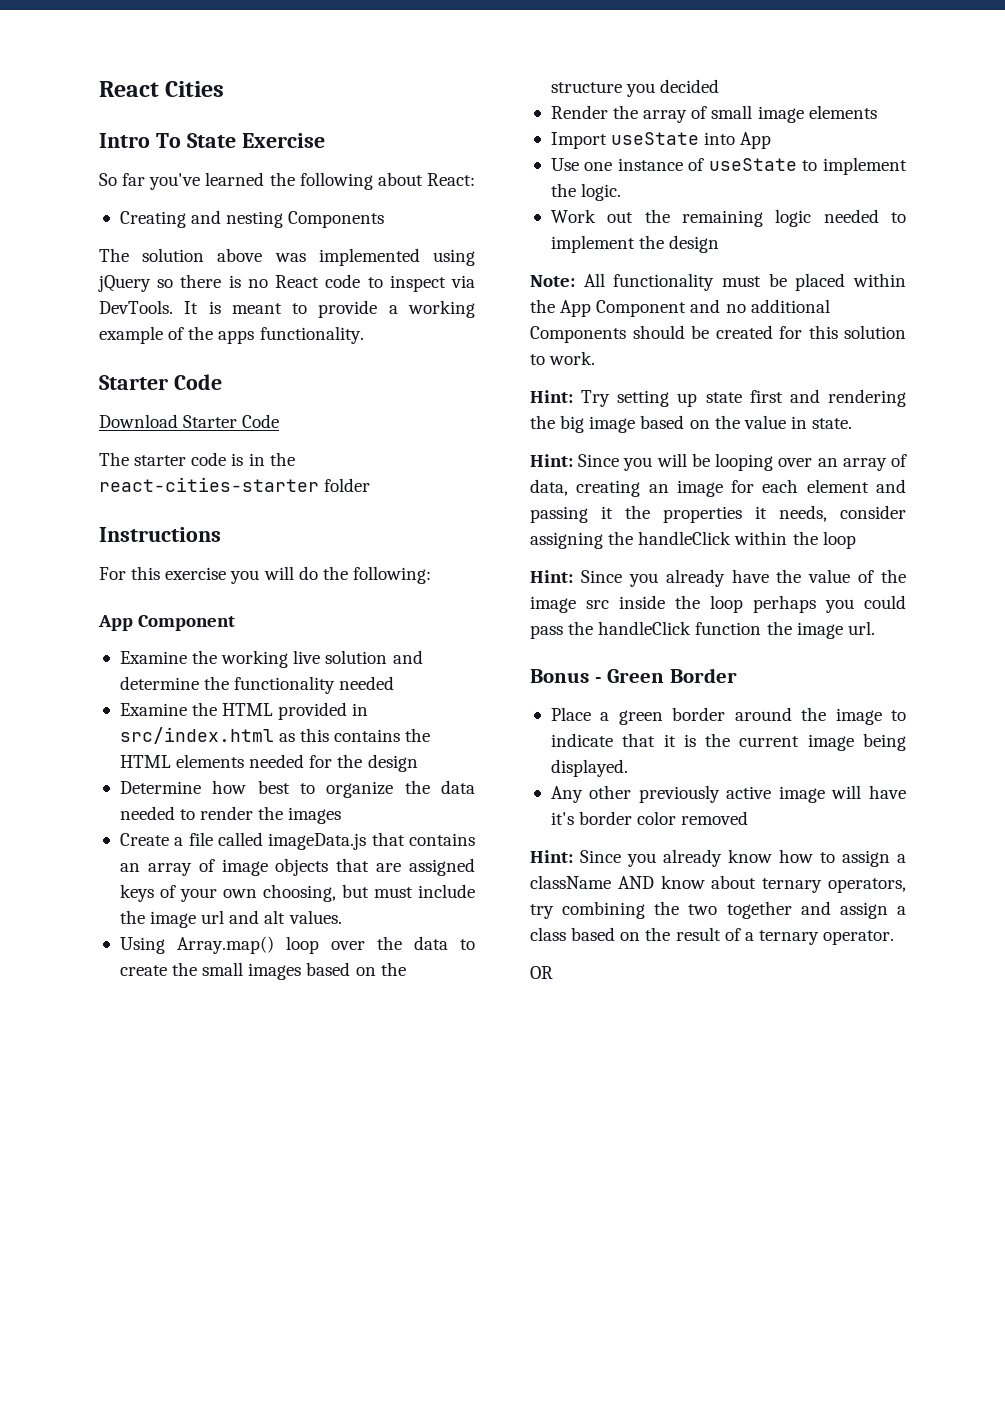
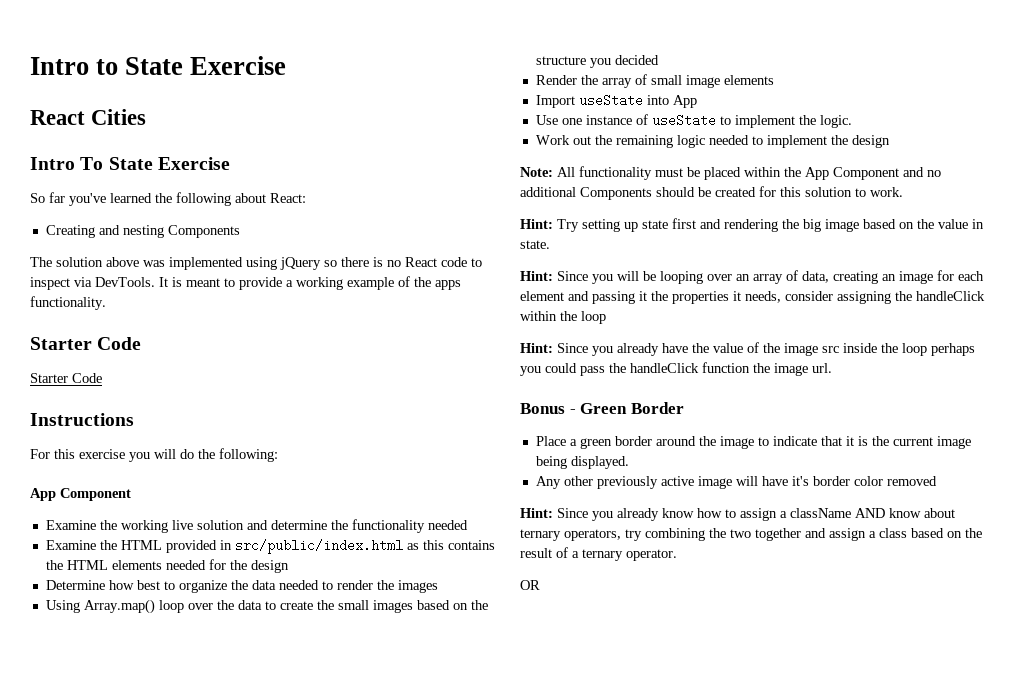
(99, 89) none -> [30,56,287,75] Intro to State Exercise //
[99,414,280,428] [99,452,295,466] [99,477,371,492] Download Starter Code // The starter code is in the react-cities-starter folder -> [30,373,102,383] Starter Code
[119,727,274,744] src/index.html -> [234,539,403,554] src/public/index.html
[119,832,476,850] [119,858,475,876] [119,884,475,902] [119,910,342,928] // Create a file called imageData.js that contains an array of image objects that are assigned keys of your own choosing, but must include the image url and alt values. -> (438, 586) none

